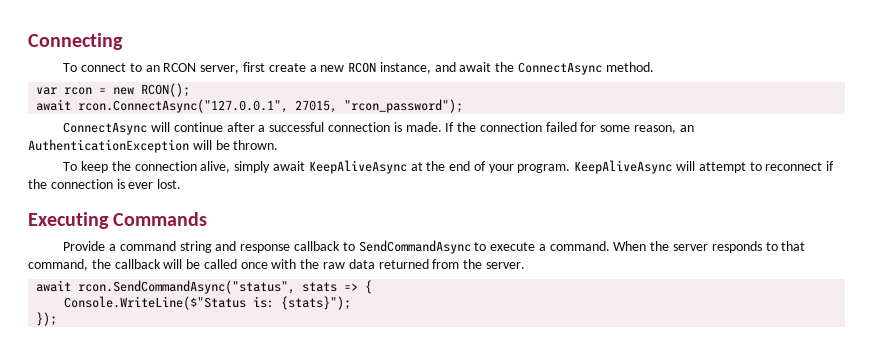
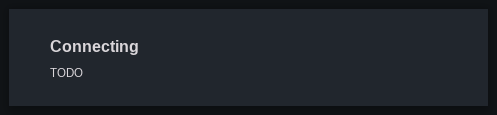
[63,62,654,75] [36,83,191,97] [36,99,464,113] [63,122,694,135] [28,139,279,153] [63,160,835,174] [28,179,182,189] [28,212,208,229] [63,240,806,254] [28,259,525,271] [36,280,373,294] [64,296,352,310] [36,312,58,326] To connect to an RCON server, first create a new RCON instance, and await the ConnectAsync method. // var rcon = new RCON(); // await rcon.ConnectAsync("127.0.0.1", 27015, "rcon_password"); // ConnectAsync will continue after a successful connection is made. If the connection failed for some reason, an AuthenticationException will be thrown. // To keep the connection alive, simply await KeepAliveAsync at the end of your program. KeepAliveAsync will attempt to reconnect if the connection is ever lost. // Executing Commands // Provide a command string and response callback to SendCommandAsync to execute a command. When the server responds to that command, the callback will be called once with the raw data returned from the server. // await rcon.SendCommandAsync("status", stats => { // Console.WriteLine($"Status is: {stats}"); // }); -> [50,68,83,77] TODO

